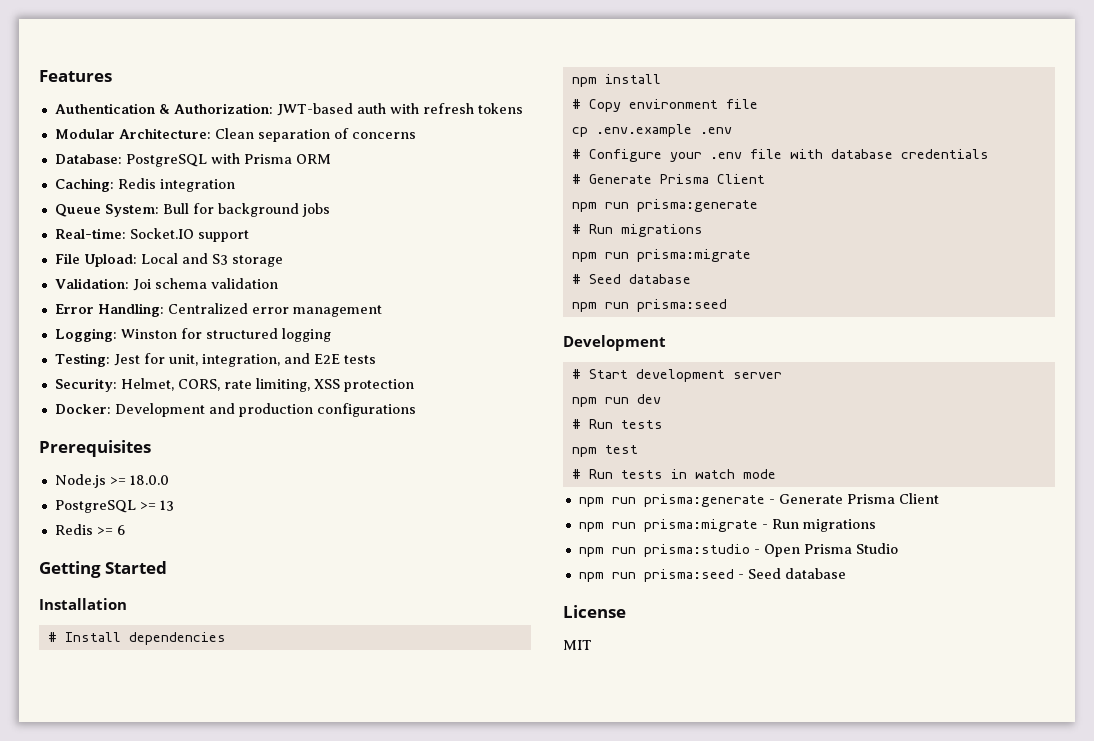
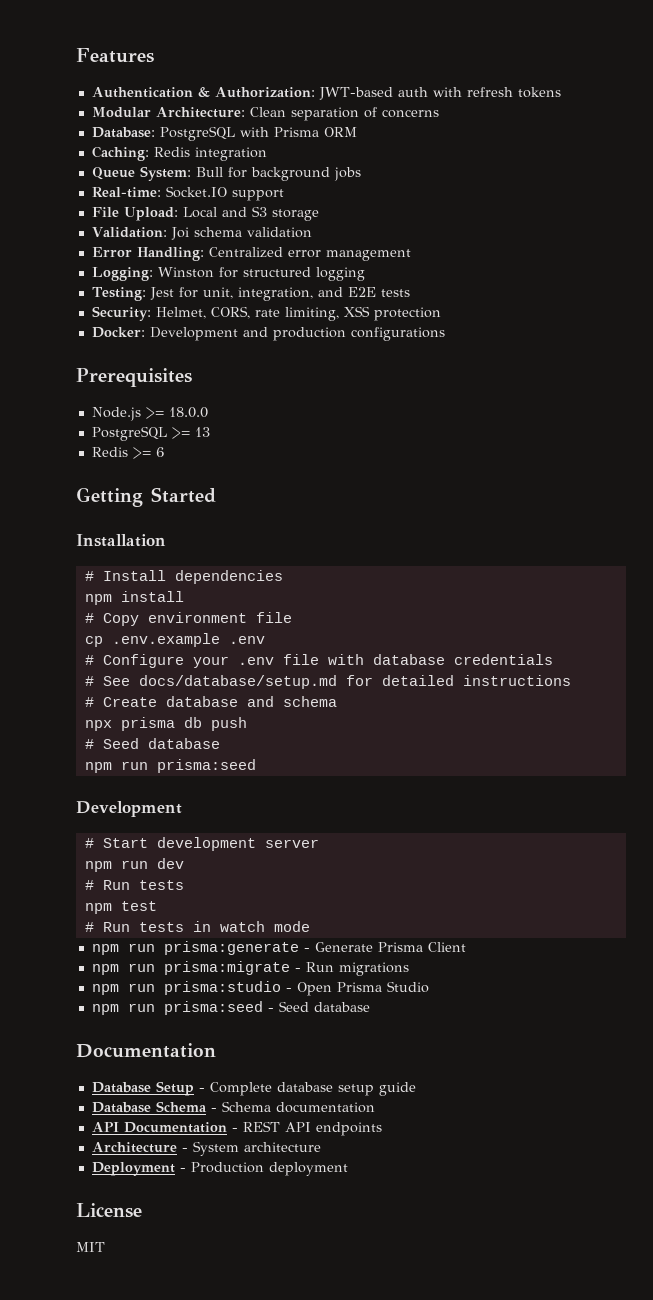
[588,174,765,184] [571,199,758,212] [571,224,703,237] [571,249,751,262] Generate Prisma Client // npm run prisma:generate // # Run migrations // npm run prisma:migrate -> [102,675,571,689] [84,696,337,707] [84,717,247,731] See docs/database/setup.md for detailed instructions // # Create database and schema // npx prisma db push
(846, 573) none -> [76,1043,216,1058] [91,1081,416,1096] [91,1101,375,1113] [91,1121,382,1136] [91,1141,321,1156] [91,1162,348,1176] // Documentation // Database Setup - Complete database setup guide // Database Schema - Schema documentation // API Documentation - REST API endpoints // Architecture - System architecture // Deployment - Production deployment

